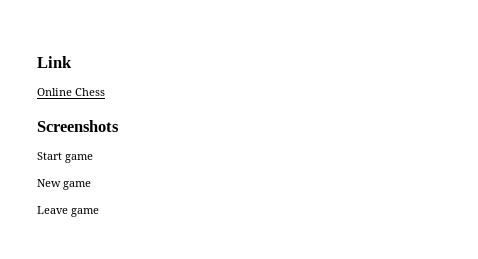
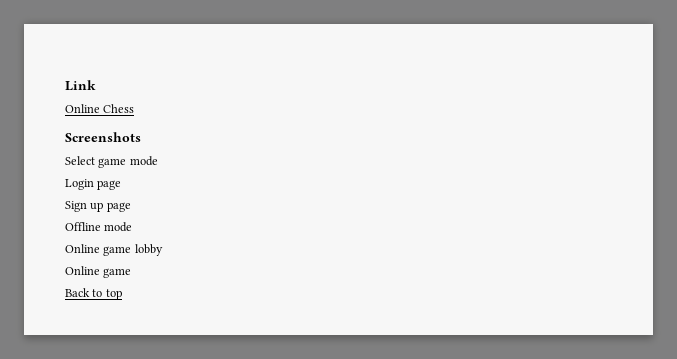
[37,152,93,163] [37,179,91,190] [37,206,99,217] Start game // New game // Leave game -> [65,156,158,168] [65,179,122,190] [65,201,131,212] [65,222,133,232] [65,244,163,256] [65,266,132,278] [65,288,122,300] Select game mode // Login page // Sign up page // Offline mode // Online game lobby // Online game // Back to top

